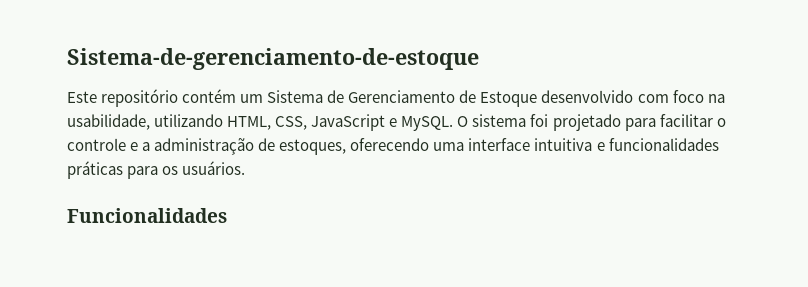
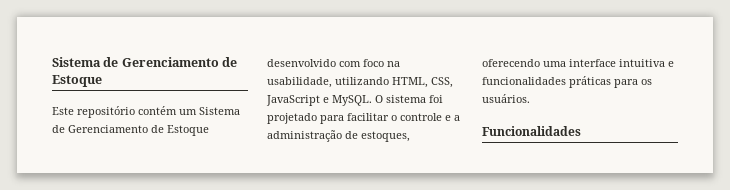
[67,48,479,70] Sistema-de-gerenciamento-de-estoque -> [52,57,238,67] [52,75,102,87] Sistema de Gerenciamento de Estoque

